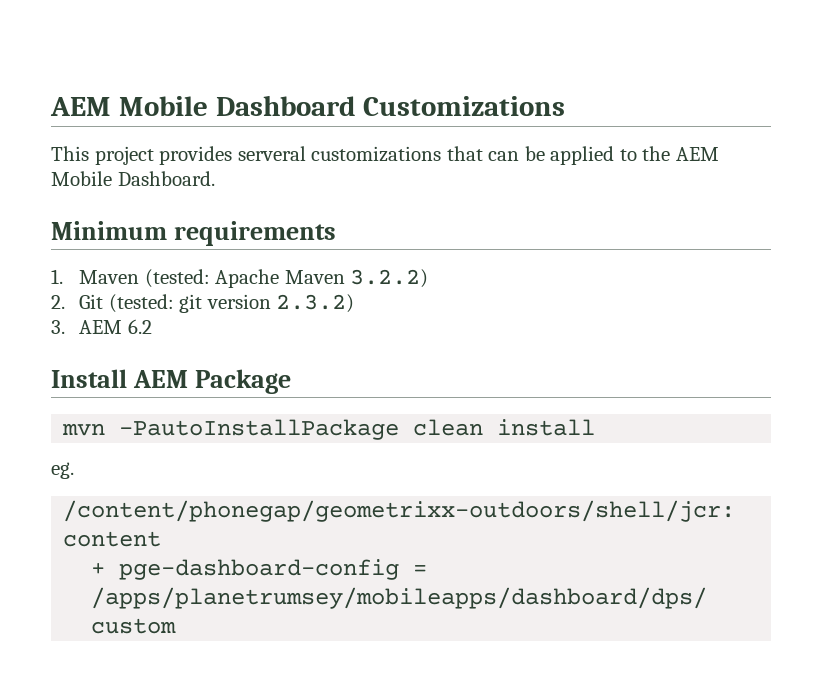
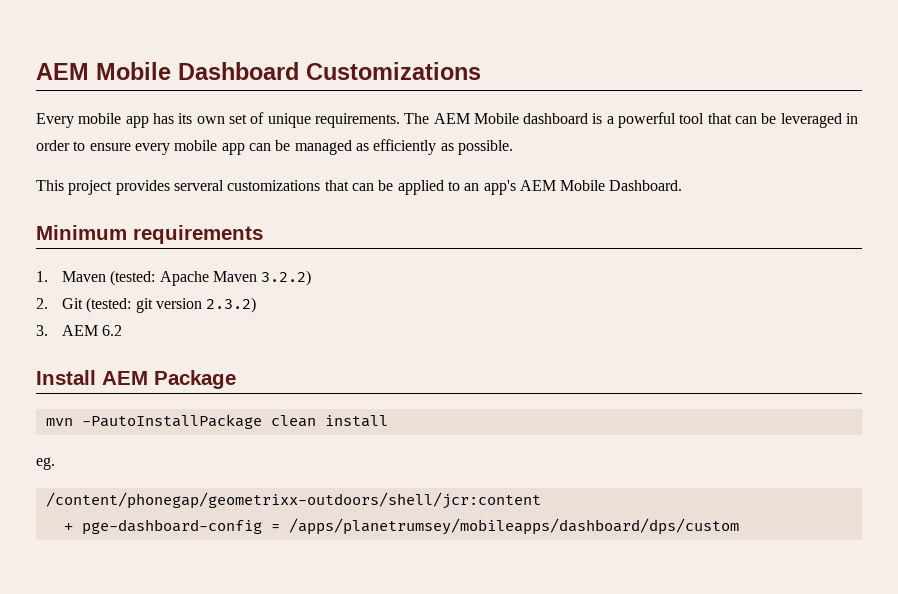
(566, 106) none -> [36,112,859,128] [36,139,513,155] // Every mobile app has its own set of unique requirements. The AEM Mobile dashboard is a powerful tool that can be leveraged in order to ensure every mobile app can be managed as efficiently as possible.
[642,146,671,161] the -> [464,180,516,195] an app's

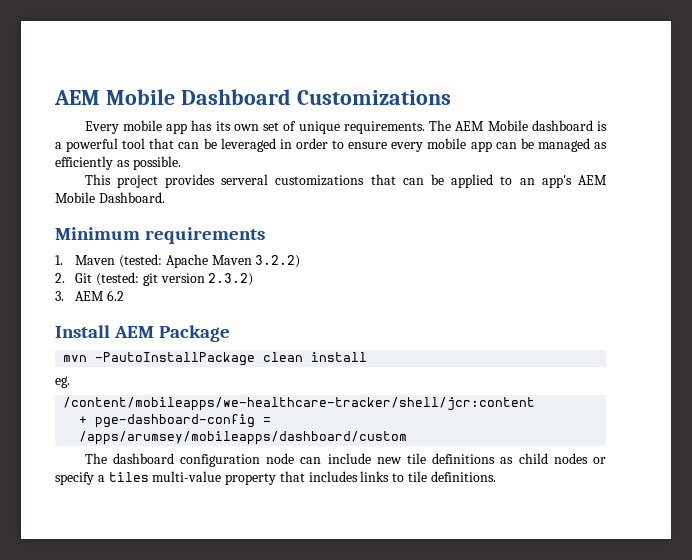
[45,492,541,509] /content/phonegap/geometrixx-outdoors/shell/jcr:content -> [63,397,536,411] /content/mobileapps/we-healthcare-tracker/shell/jcr:content
[288,518,739,535] /apps/planetrumsey/mobileapps/dashboard/dps/custom -> [79,431,408,445] [84,453,606,467] [55,471,496,485] /apps/arumsey/mobileapps/dashboard/custom // The dashboard configuration node can include new tile definitions as child nodes or specify a tiles multi-value property that includes links to tile definitions.

